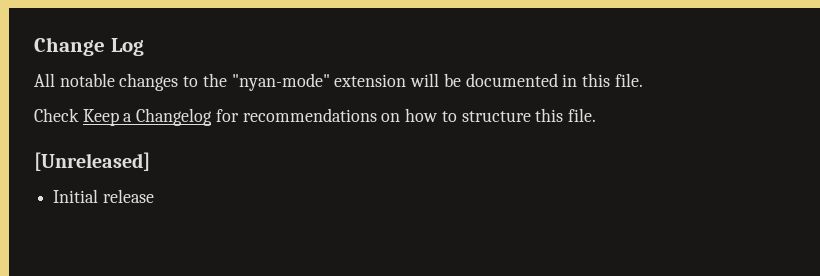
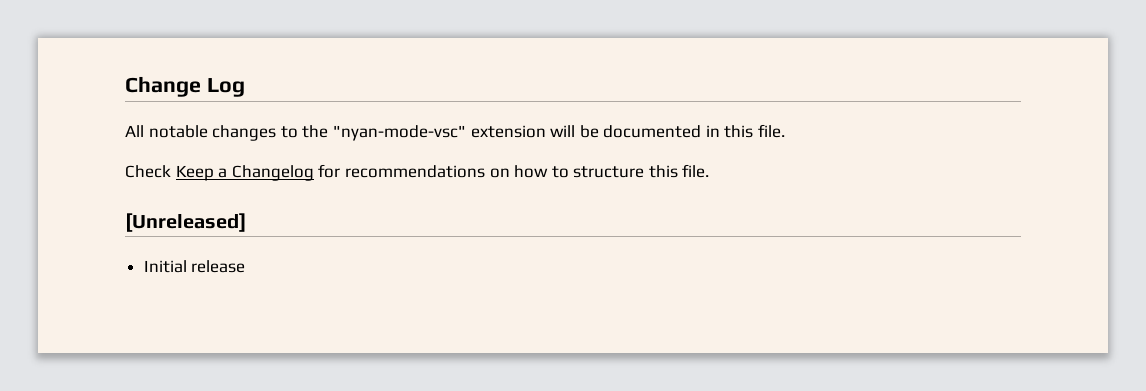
[231,73,330,91] "nyan-mode" -> [332,125,466,141] "nyan-mode-vsc"

